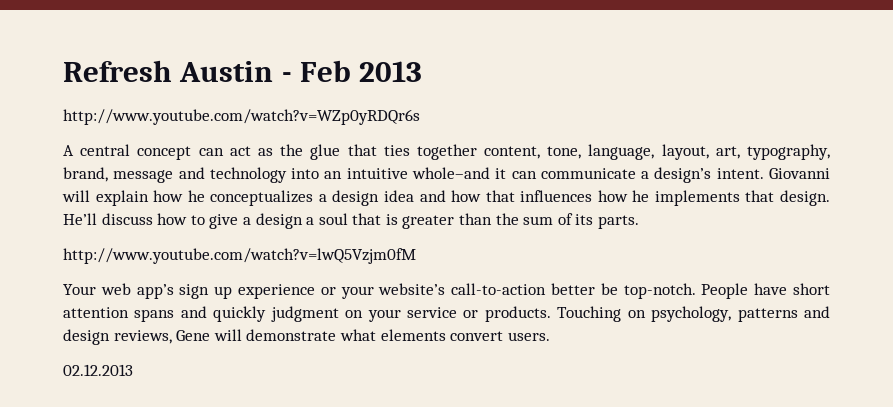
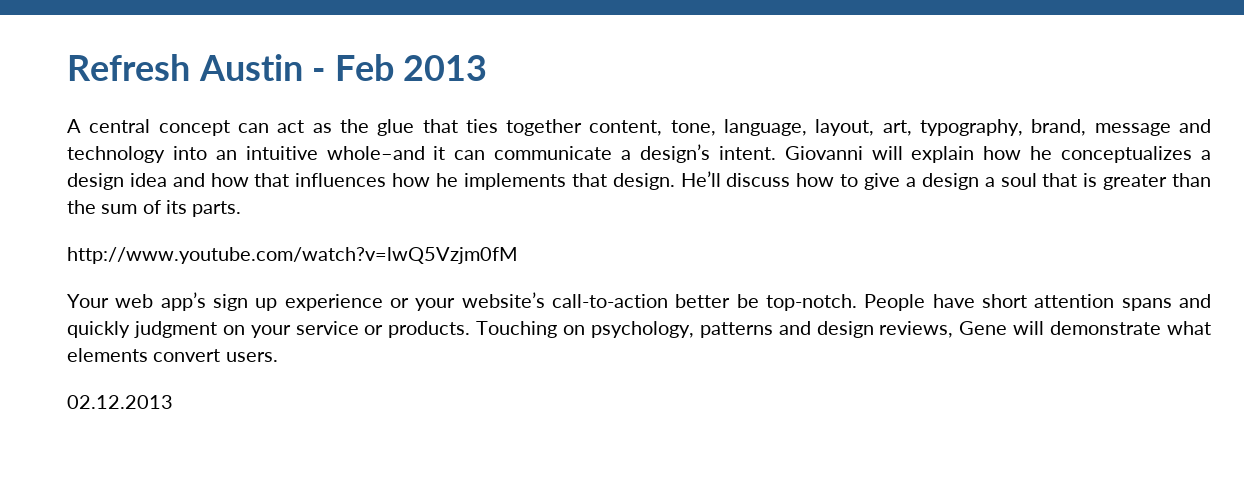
[63,109,420,125] // http://www.youtube.com/watch?v=WZp0yRDQr6s -> (488, 68) none

